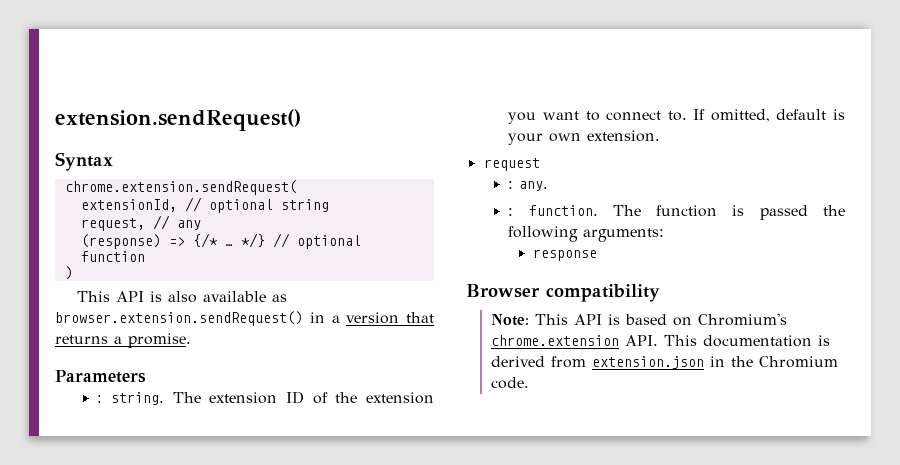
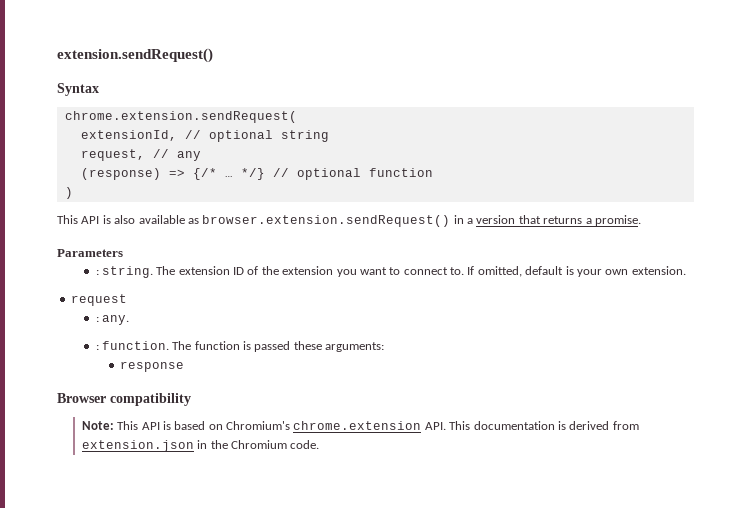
[823,205,845,216] [508,226,579,242] the following -> [293,341,322,350] these

